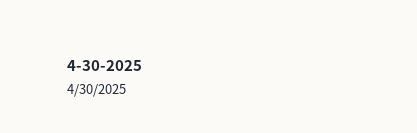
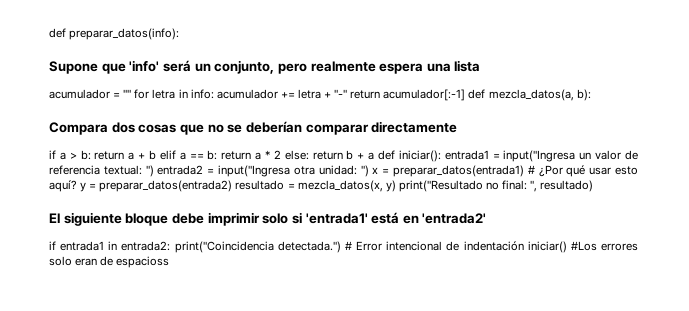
[67,60,142,71] [67,84,126,97] 4-30-2025 // 4/30/2025 -> [49,28,180,40] [49,60,481,74] [49,89,591,101] [49,121,458,135] [49,150,638,162] [49,165,638,177] [49,180,594,192] [49,212,487,226] [49,241,638,253] [49,256,170,268] def preparar_datos(info): // Supone que 'info' será un conjunto, pero realmente espera una lista // acumulador = "" for letra in info: acumulador += letra + "-" return acumulador[:-1] def mezcla_datos(a, b): // Compara dos cosas que no se deberían comparar directamente // if a > b: return a + b elif a == b: return a * 2 else: return b + a def iniciar(): entrada1 = input("Ingresa un valor de referencia textual: ") entrada2 = input("Ingresa otra unidad: ") x = preparar_datos(entrada1) # ¿Por qué usar esto aquí? y = preparar_datos(entrada2) resultado = mezcla_datos(x, y) print("Resultado no final: ", resultado) // El siguiente bloque debe imprimir solo si 'entrada1' está en 'entrada2' // if entrada1 in entrada2: print("Coincidencia detectada.") # Error intencional de indentación iniciar() #Los errores solo eran de espacioss

